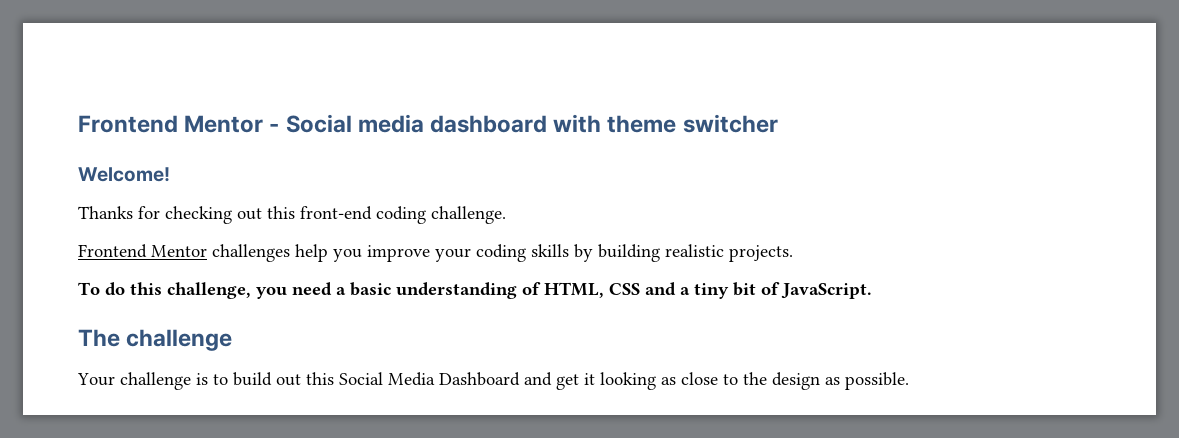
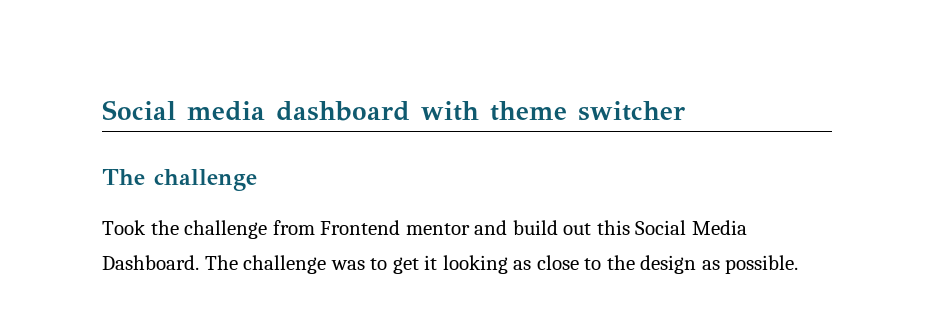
[78,115,280,133] Frontend Mentor - -> (102, 110) none
[78,167,170,182] [78,206,506,224] [78,244,793,262] [78,282,872,299] [78,329,233,351] [77,372,228,390] Welcome! // Thanks for checking out this front-end coding challenge. // Frontend Mentor challenges help you improve your coding skills by building realistic projects. // To do this challenge, you need a basic understanding of HTML, CSS and a tiny bit of JavaScript. // The challenge // Your challenge is to -> [102,169,257,191] [102,220,508,239] The challenge // Took the challenge from Frontend mentor and
[439,372,552,386] Dashboard and -> [102,255,388,274] Dashboard. The challenge was to

